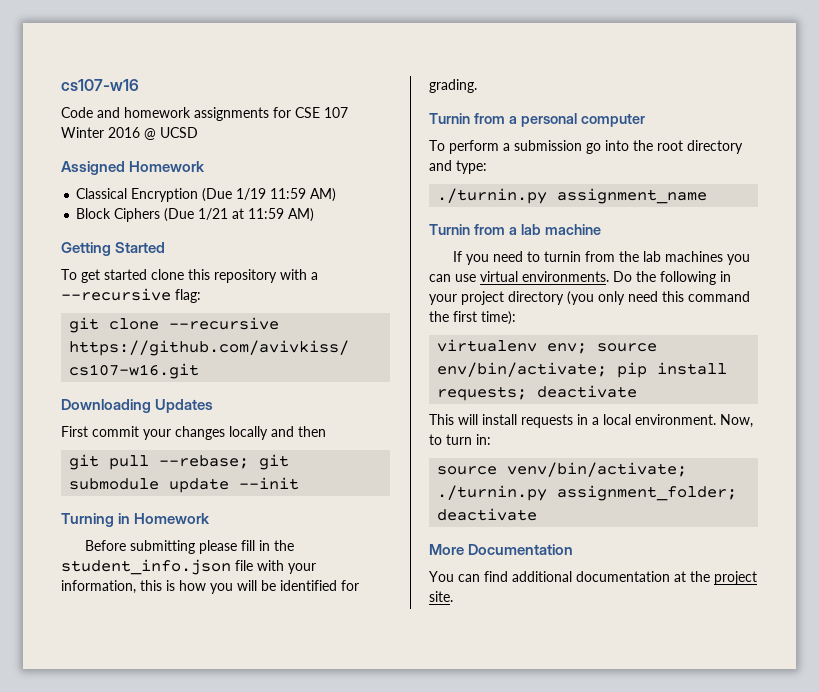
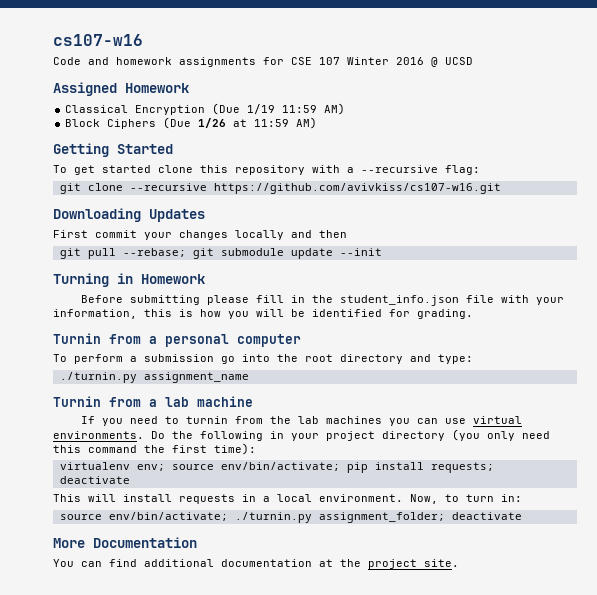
[198,208,229,220] 1/21 -> [198,118,227,128] 1/26
[507,462,688,477] venv/bin/activate; -> [108,512,228,521] env/bin/activate;

